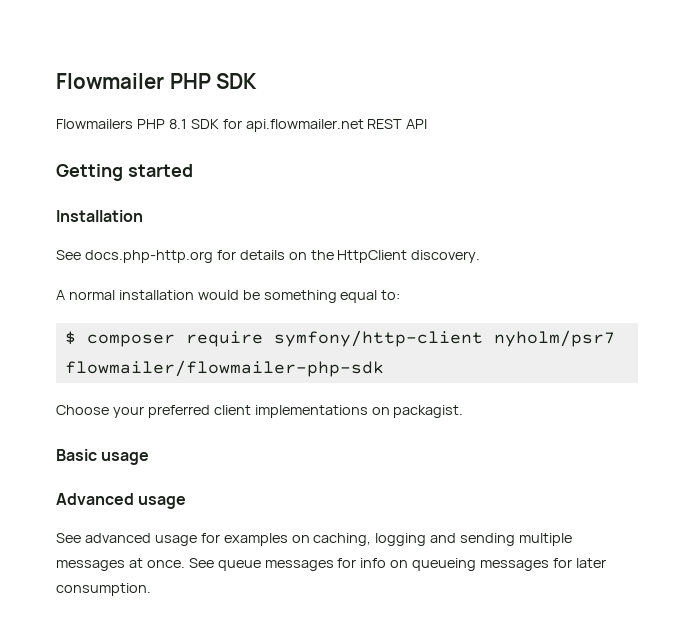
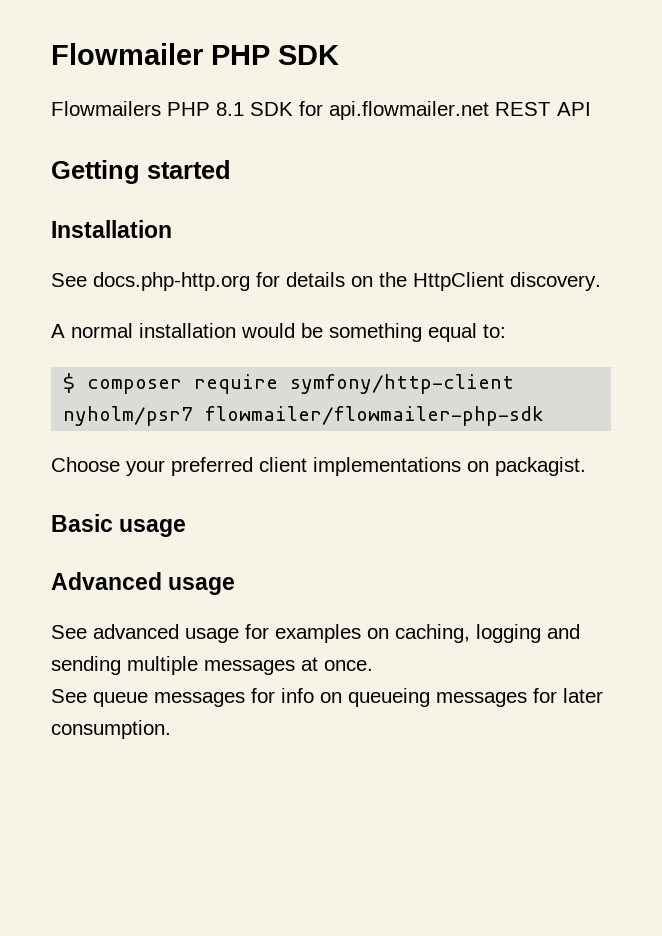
(185, 564) none -> (373, 665) //

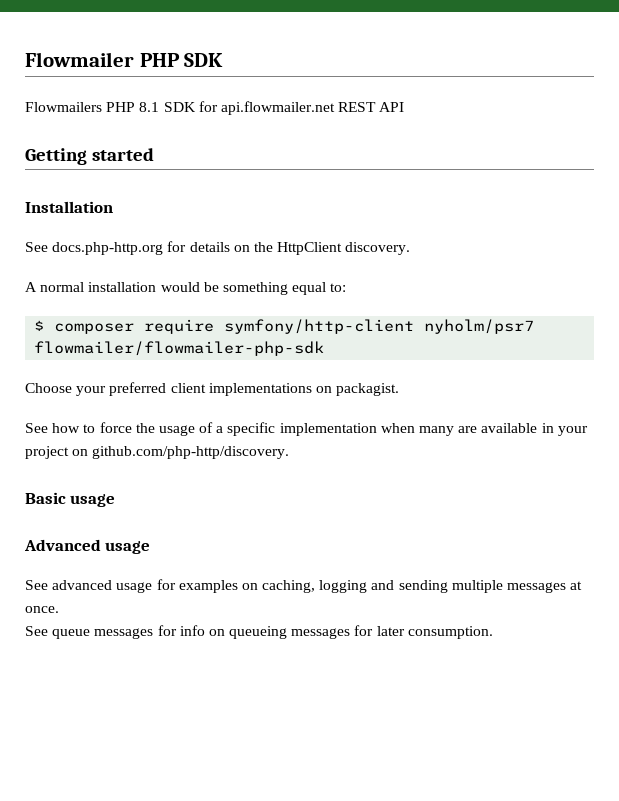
(586, 466) none -> [25,422,588,436] [25,446,290,459] // See how to force the usage of a specific implementation when many are available in your project on github.com/php-http/discovery.

